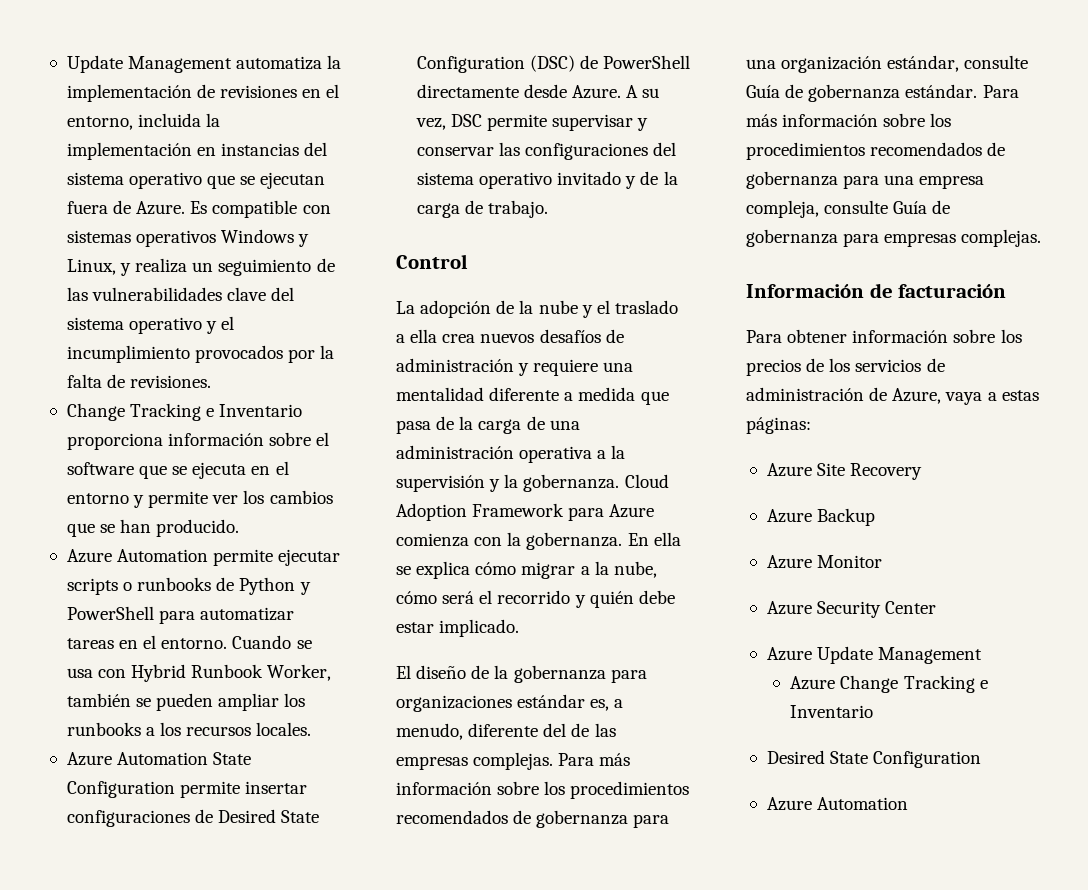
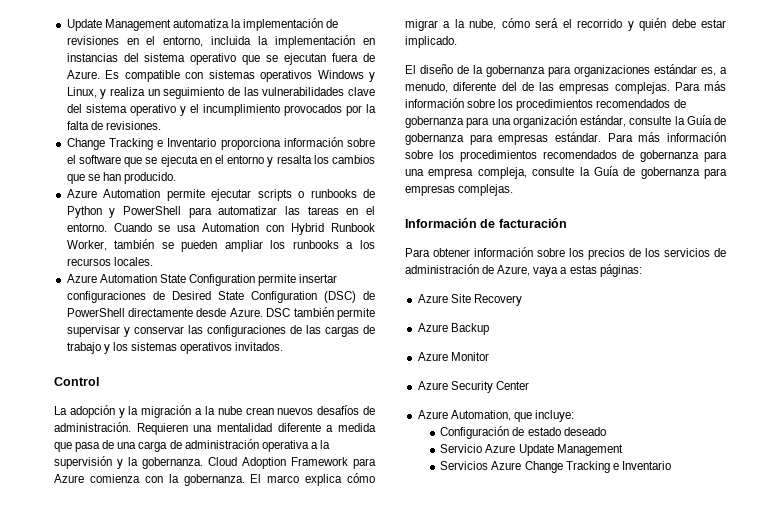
[148,491,239,508] permite ver -> [276,155,312,164] resalta
(295, 614) none -> [284,206,300,215] las
(93, 673) none -> [202,223,260,232] Automation
[626,85,660,98] [415,114,483,130] A su vez, DSC -> [266,307,334,317] DSC también
[653,142,677,156] [416,171,678,189] [416,200,549,218] [396,254,468,269] [396,300,678,318] [396,329,624,343] [396,358,599,376] del sistema operativo invitado y de la carga de trabajo. // Control // La adopción de la nube y el traslado a ella crea nuevos desafíos de administración y requiere -> [289,325,375,337] [66,342,284,354] [54,377,99,386] [54,405,375,418] [54,422,188,435] de las cargas de trabajo y los sistemas operativos invitados. // Control // La adopción y la migración a la nube crean nuevos desafíos de administración. Requieren
[459,416,580,434] la carga de una -> [117,440,182,452] una carga de
[627,532,681,546] [396,566,411,575] En ella se -> [250,474,300,483] El marco
[746,84,901,102] Guía de gobernanza -> [674,115,726,125] [405,133,549,145] la Guía de gobernanza para empresas
(889, 207) none -> [579,167,590,176] la
(812, 654) none -> [450,410,574,422] [440,426,606,439] [440,444,516,453] Automation, que incluye: // Configuración de estado deseado // Servicio Azure
(983, 655) none -> [440,461,489,470] Servicios
[766,750,982,768] [766,797,909,811] // Desired State Configuration // Azure Automation -> (671, 465) none

